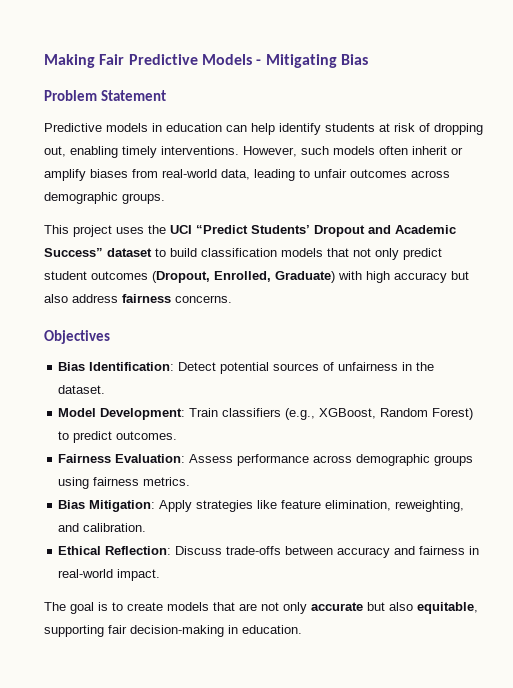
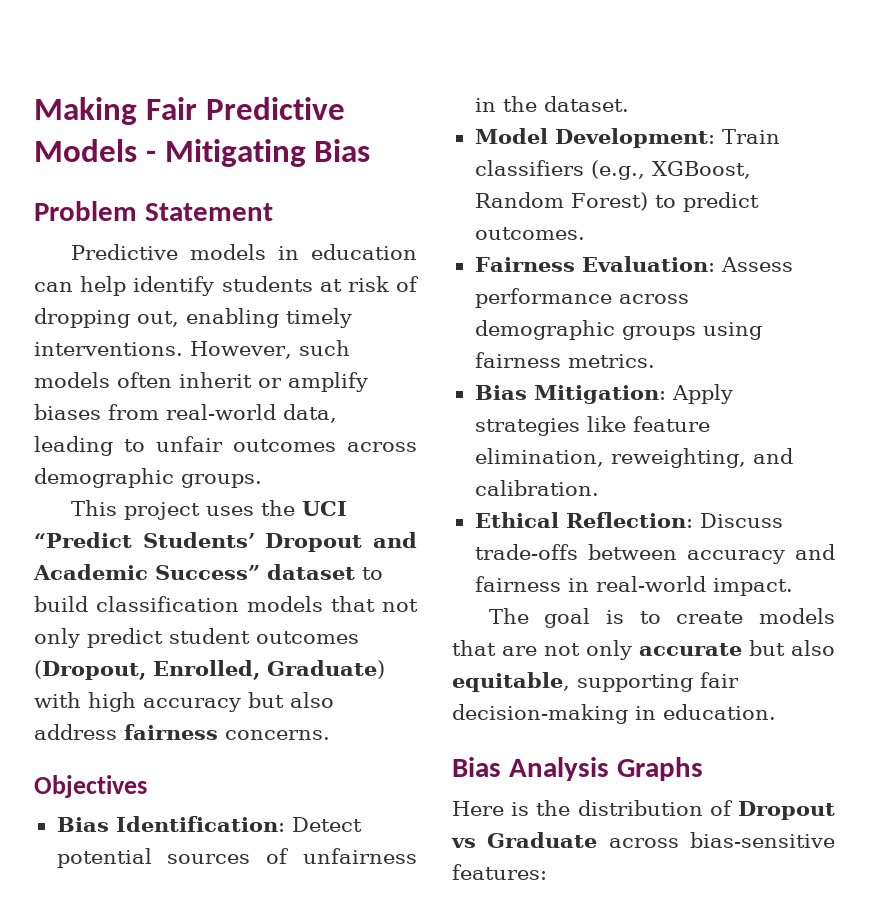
(302, 629) none -> [452,757,703,781] [452,800,835,820] [451,832,835,848] [452,864,547,880] // Bias Analysis Graphs // Here is the distribution of Dropout vs Graduate across bias-sensitive features:

